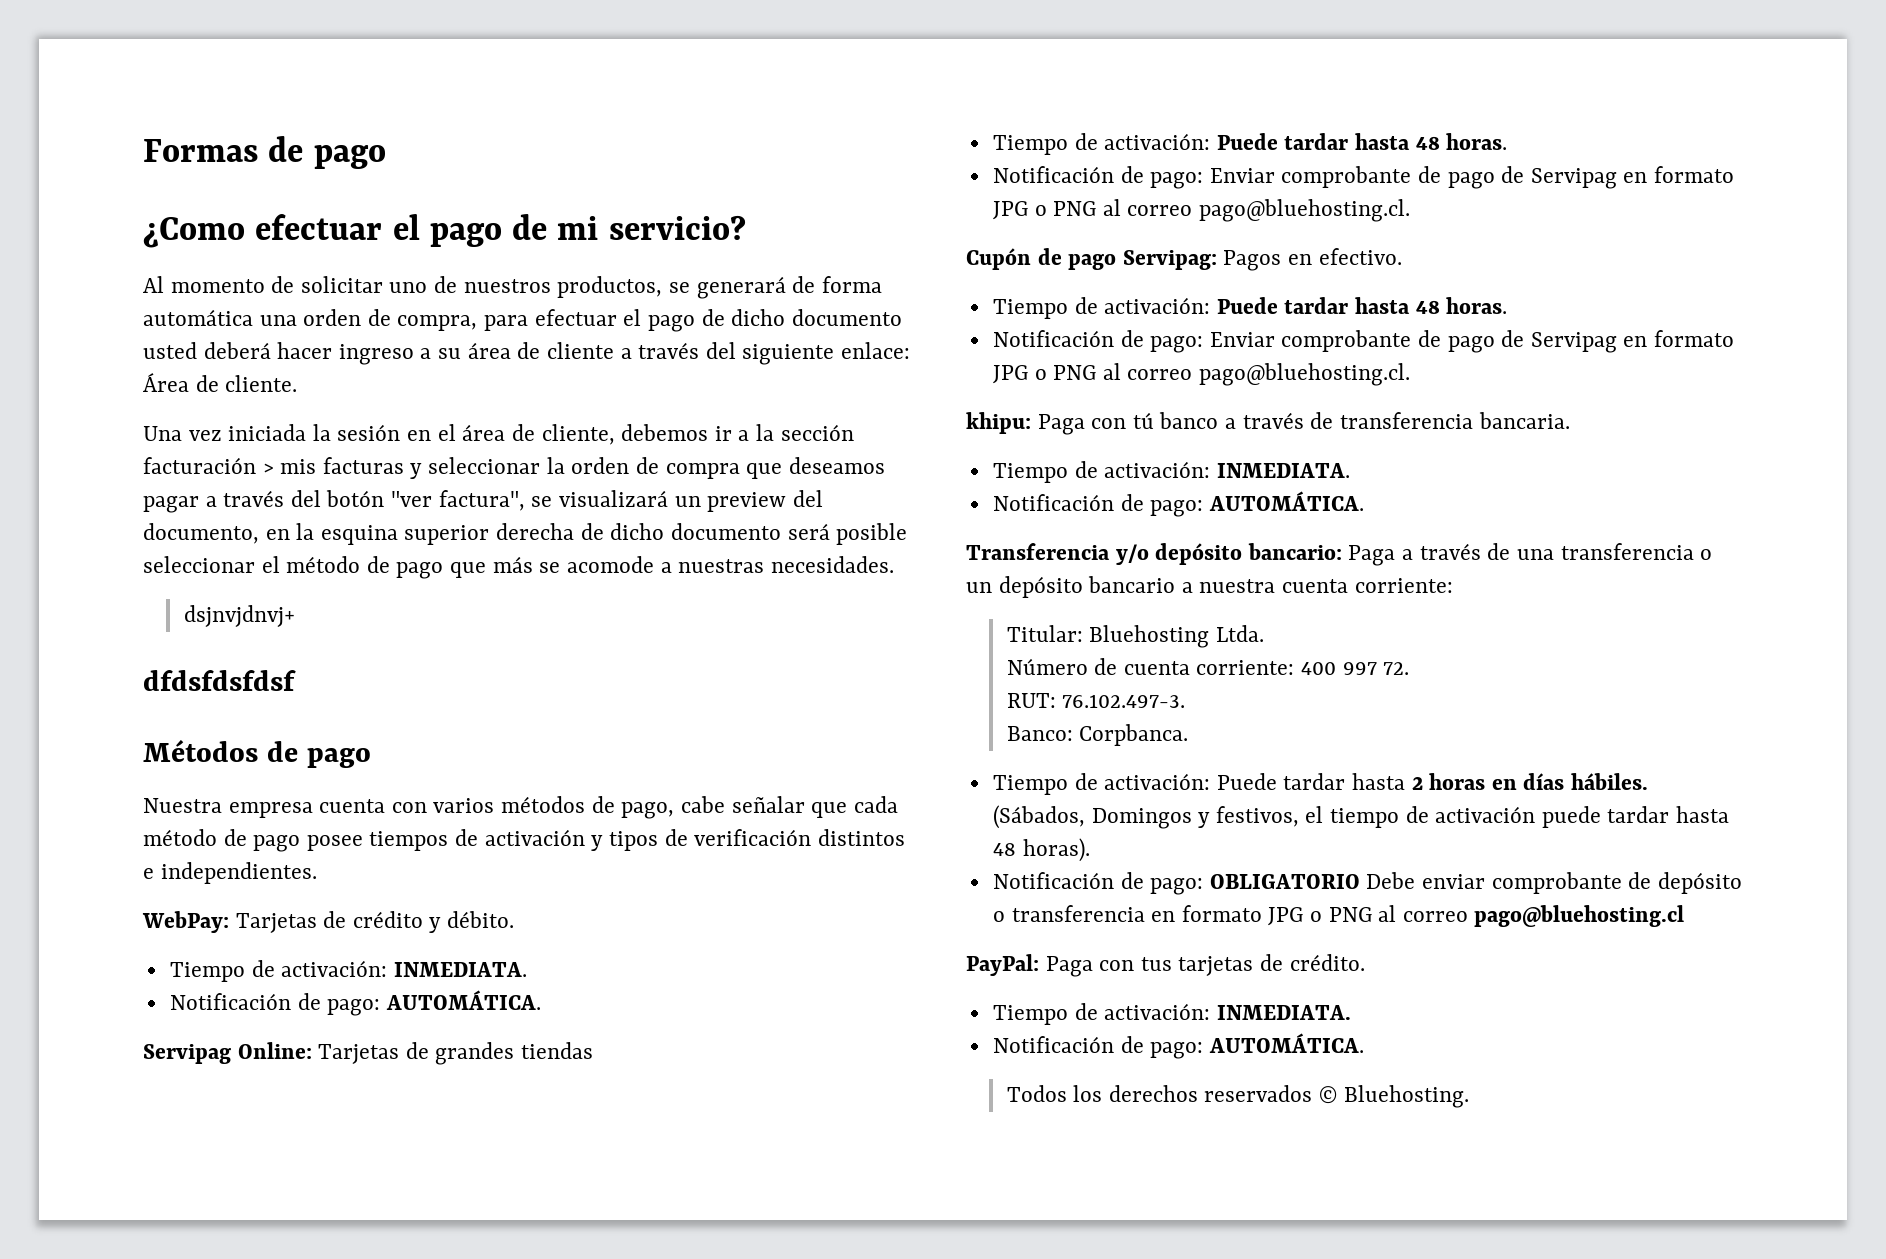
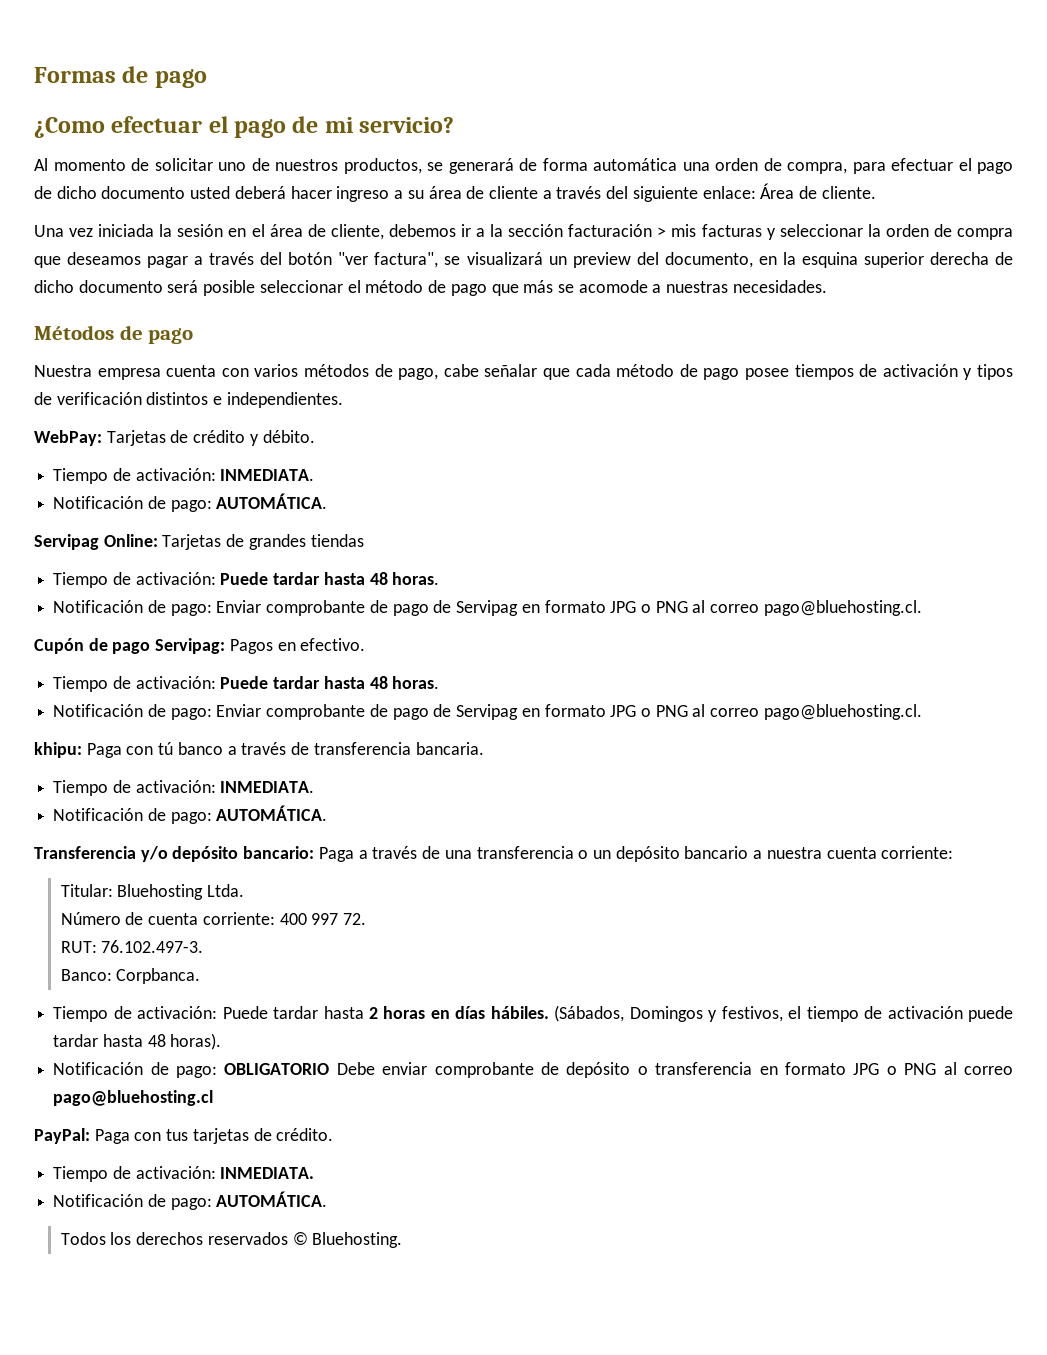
[183,605,295,627] [143,670,296,691] // dsjnvjdnvj+ // dfdsfdsfdsf -> (827, 286) none

